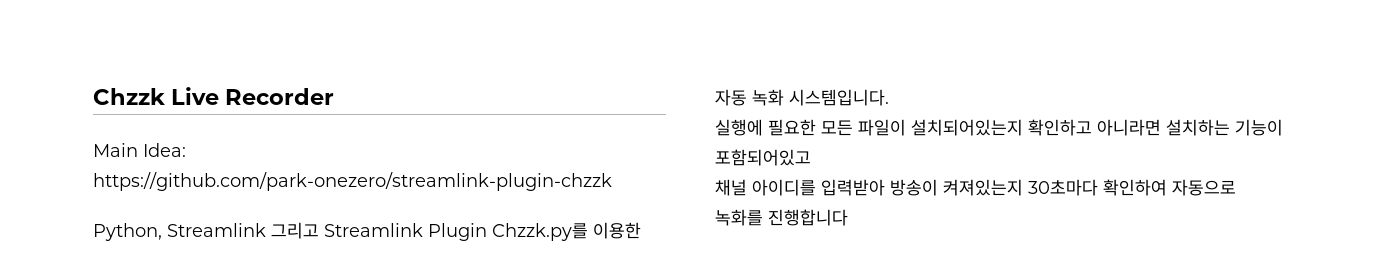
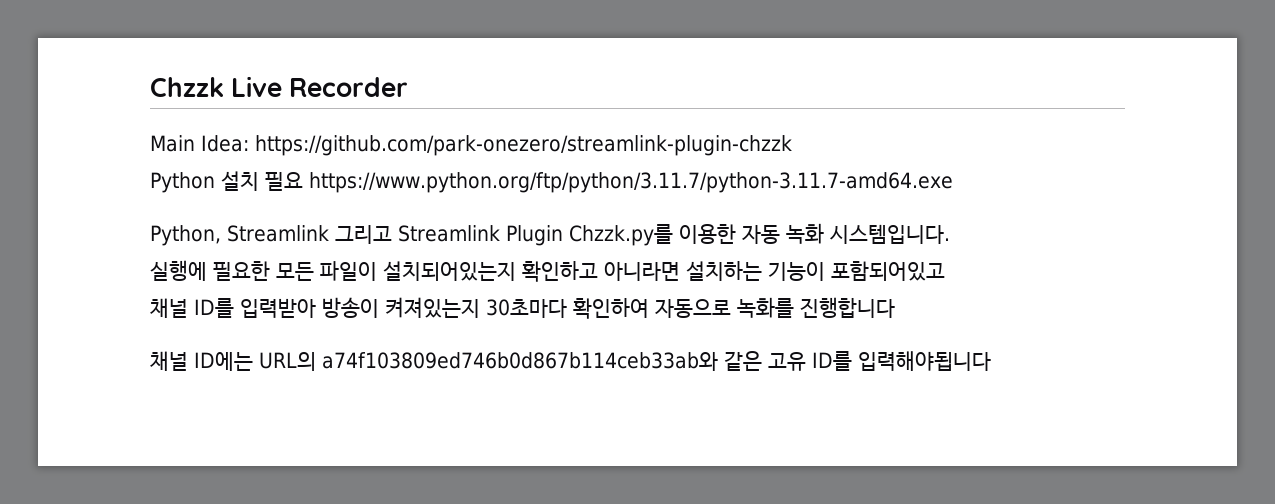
(612, 181) none -> [150,171,953,193] // Python 설치 필요 https://www.python.org/ftp/python/3.11.7/python-3.11.7-amd64.exe
[752,179,816,196] 아이디를 -> [194,298,234,318] ID를
(848, 217) none -> [150,351,991,371] // 채널 ID에는 URL의 a74f103809ed746b0d867b114ceb33ab와 같은 고유 ID를 입력해야됩니다

